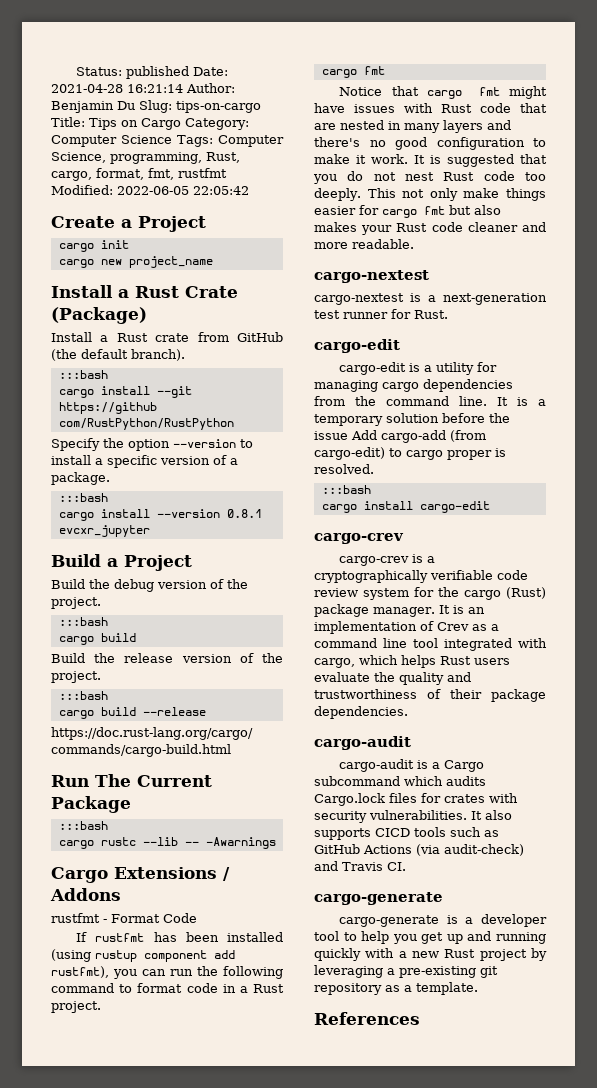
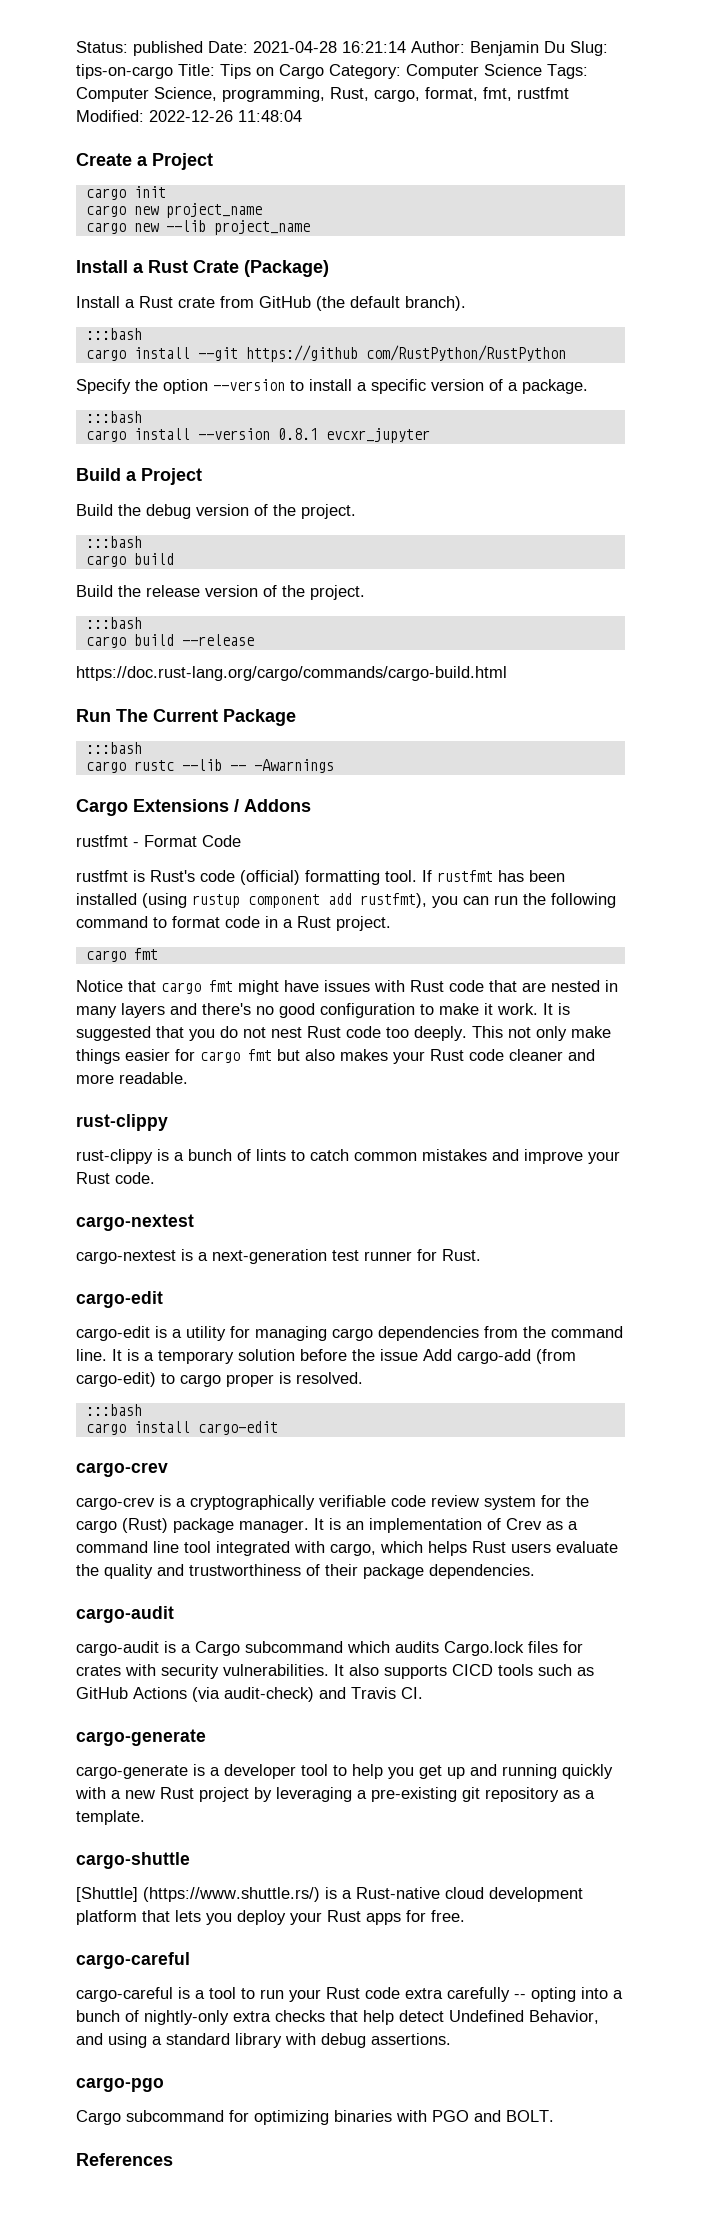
[117,186,249,195] 2022-06-05 22:05:42 -> [149,110,302,122] 2022-12-26 11:48:04
(213, 262) none -> [85,220,310,235] // cargo new --lib project_name
(197, 918) none -> [76,870,417,885] rustfmt is Rust's code (official) formatting tool.
(414, 244) none -> [76,1114,168,1131] [76,1149,620,1164] [76,1172,155,1184] // rust-clippy // rust-clippy is a bunch of lints to catch common mistakes and improve your Rust code.
(478, 988) none -> [76,1852,190,1869] [76,1887,583,1902] [76,1910,465,1925] [76,1952,190,1969] [76,1987,623,2002] [76,2010,599,2025] [76,2033,451,2048] [76,2077,164,2092] [76,2110,554,2125] // cargo-shuttle // [Shuttle] (https://www.shuttle.rs/) is a Rust-native cloud development platform that lets you deploy your Rust apps for free. // cargo-careful // cargo-careful is a tool to run your Rust code extra carefully -- opting into a bunch of nightly-only extra checks that help detect Undefined Behavior, and using a standard library with debug assertions. // cargo-pgo // Cargo subcommand for optimizing binaries with PGO and BOLT.

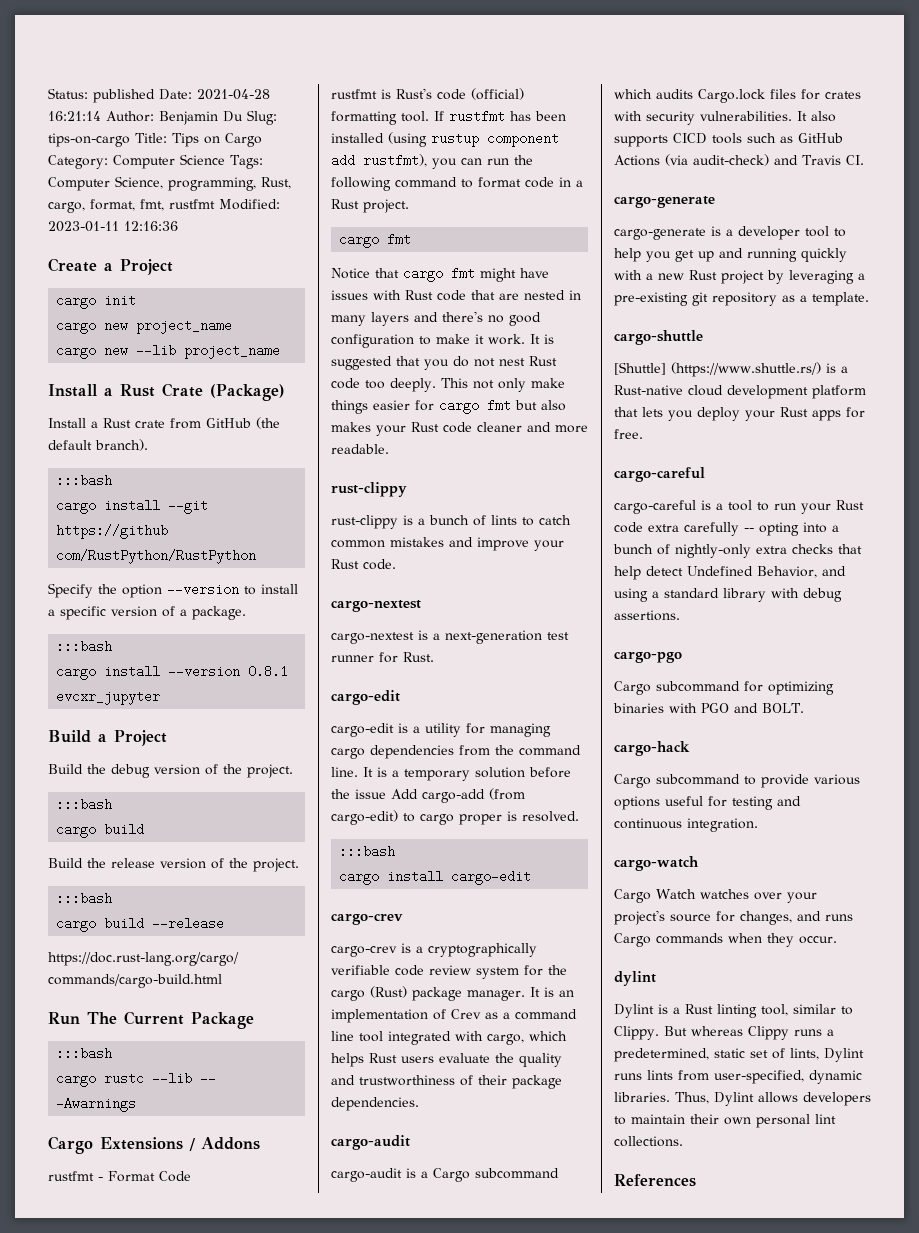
[149,110,302,122] 2022-12-26 11:48:04 -> [48,221,178,232] 2023-01-11 12:16:36
(554, 2116) none -> [614,741,690,756] [614,774,860,788] [614,796,801,810] [614,818,758,832] [614,856,699,871] [614,889,817,903] [614,910,853,925] [614,933,837,947] [614,971,656,986] [614,1004,853,1018] [614,1026,834,1040] [614,1048,864,1062] [614,1070,862,1084] [614,1092,871,1106] [614,1114,836,1128] [614,1136,683,1147] // cargo-hack // Cargo subcommand to provide various options useful for testing and continuous integration. // cargo-watch // Cargo Watch watches over your project's source for changes, and runs Cargo commands when they occur. // dylint // Dylint is a Rust linting tool, similar to Clippy. But whereas Clippy runs a predetermined, static set of lints, Dylint runs lints from user-specified, dynamic libraries. Thus, Dylint allows developers to maintain their own personal lint collections.

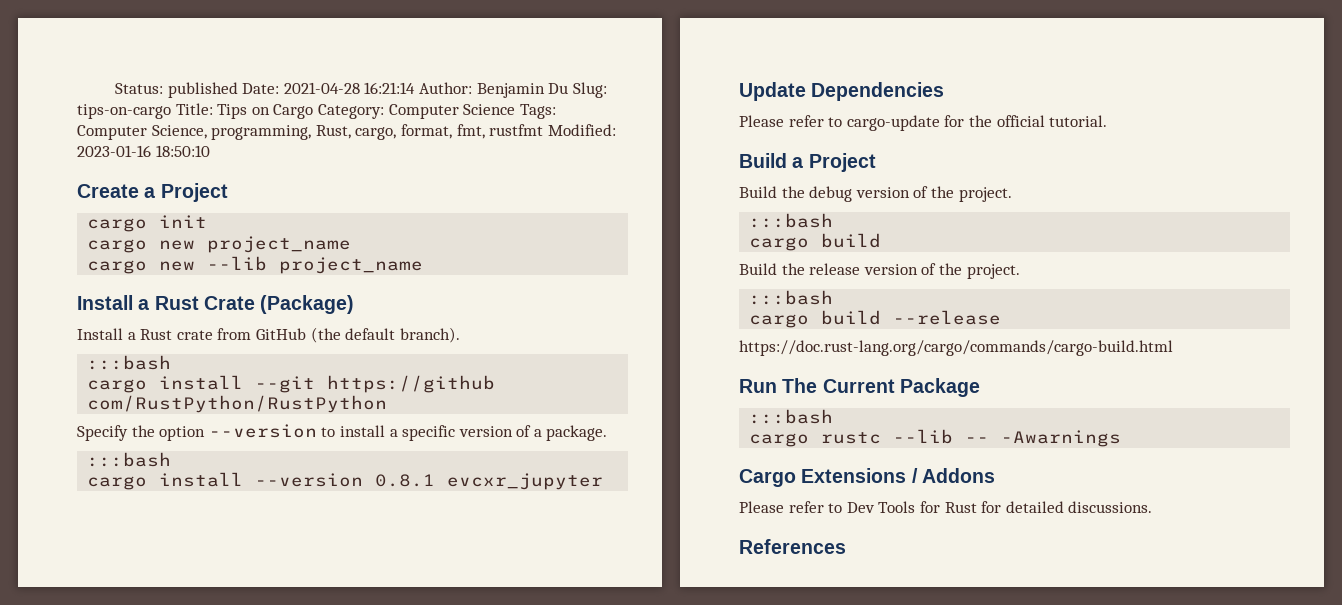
[48,221,178,232] 2023-01-11 12:16:36 -> [77,145,210,157] 2023-01-16 18:50:10
(161, 697) none -> [739,82,945,101] [739,115,1108,131] // Update Dependencies // Please refer to cargo-update for the official tutorial.
[48,1171,191,1182] [331,88,524,100] [331,110,566,125] [331,132,559,147] [331,154,533,169] [331,177,583,191] [331,199,409,213] [339,233,412,248] [331,267,549,282] [331,290,581,301] [331,311,541,326] [331,334,554,348] [331,356,557,370] [331,378,565,392] [331,399,566,414] [331,422,588,436] [331,444,389,454] [331,482,407,497] [331,515,571,529] [331,537,564,551] [331,559,396,570] [331,600,421,612] [331,630,569,644] [331,652,434,663] [331,690,400,705] [331,723,551,737] [331,745,581,759] [331,767,571,781] [331,788,525,803] [331,810,579,825] [339,845,396,858] [339,870,532,885] [331,913,403,925] [331,943,537,957] [331,965,567,979] [331,986,574,1001] [331,1009,577,1023] [331,1031,567,1045] [331,1053,562,1067] [331,1075,562,1089] [331,1097,419,1111] [331,1135,410,1150] [331,1168,559,1182] [614,89,861,103] [614,111,836,125] [614,133,843,147] [614,154,864,166] [614,196,715,208] [614,226,846,240] [614,248,847,262] [614,270,865,284] [614,292,869,306] [614,330,703,345] [614,362,848,377] [614,385,866,399] [614,407,865,421] [614,429,643,439] [614,467,705,482] [614,500,864,514] [614,522,839,536] [613,544,862,558] [614,566,846,580] [614,588,842,602] [614,610,680,621] [614,651,682,663] [614,681,834,695] [613,703,804,713] [614,741,690,756] [614,774,860,788] [614,796,801,810] [614,818,758,832] [614,856,699,871] [614,889,817,903] [614,910,853,925] [614,933,837,947] [614,971,656,986] [614,1004,853,1018] [614,1026,834,1040] [614,1048,864,1062] [614,1070,862,1084] [614,1092,871,1106] [614,1114,836,1128] [614,1136,683,1147] rustfmt - Format Code // rustfmt is Rust's code (official) formatting tool. If rustfmt has been installed (using rustup component add rustfmt), you can run the following command to format code in a Rust project. // cargo fmt // Notice that cargo fmt might have issues with Rust code that are nested in many layers and there's no good configuration to make it work. It is suggested that you do not nest Rust code too deeply. This not only make things easier for cargo fmt but also makes your Rust code cleaner and more readable. // rust-clippy // rust-clippy is a bunch of lints to catch common mistakes and improve your Rust code. // cargo-nextest // cargo-nextest is a next-generation test runner for Rust. // cargo-edit // cargo-edit is a utility for managing cargo dependencies from the command line. It is a temporary solution before the issue Add cargo-add (from cargo-edit) to cargo proper is resolved. // :::bash // cargo install cargo-edit // cargo-crev // cargo-crev is a cryptographically verifiable code review system for the cargo (Rust) package manager. It is an implementation of Crev as a command line tool integrated with cargo, which helps Rust users evaluate the quality and trustworthiness of their package dependencies. // cargo-audit // cargo-audit is a Cargo subcommand which audits Cargo.lock files for crates with security vulnerabilities. It also supports CICD tools such as GitHub Actions (via audit-check) and Travis CI. // cargo-generate // cargo-generate is a developer tool to help you get up and running quickly with a new Rust project by leveraging a pre-existing git repository as a template. // cargo-shuttle // [Shuttle] (https://www.shuttle.rs/) is a Rust-native cloud development platform that lets you deploy your Rust apps for free. // cargo-careful // cargo-careful is a tool to run your Rust code extra carefully -- opting into a bunch of nightly-only extra checks that help detect Undefined Behavior, and using a standard library with debug assertions. // cargo-pgo // Cargo subcommand for optimizing binaries with PGO and BOLT. // cargo-hack // Cargo subcommand to provide various options useful for testing and continuous integration. // cargo-watch // Cargo Watch watches over your project's source for changes, and runs Cargo commands when they occur. // dylint // Dylint is a Rust linting tool, similar to Clippy. But whereas Clippy runs a predetermined, static set of lints, Dylint runs lints from user-specified, dynamic libraries. Thus, Dylint allows developers to maintain their own personal lint collections. -> [739,501,1153,513] Please refer to Dev Tools for Rust for detailed discussions.

